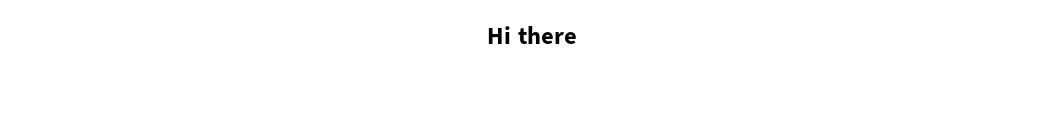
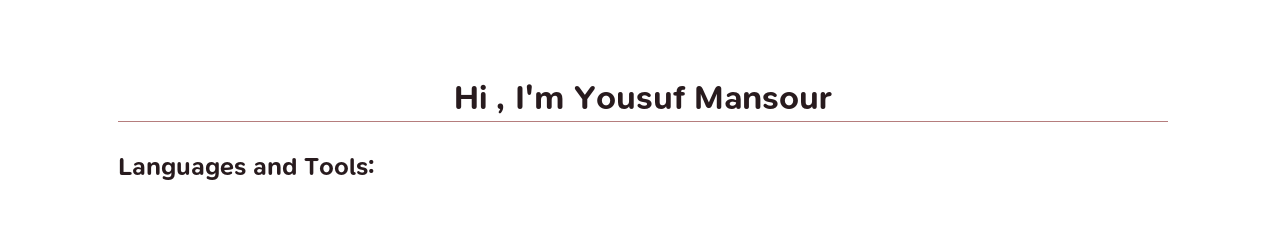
[517,26,577,44] there -> [496,84,833,115] [118,158,375,180] , I'm Yousuf Mansour // Languages and Tools:

